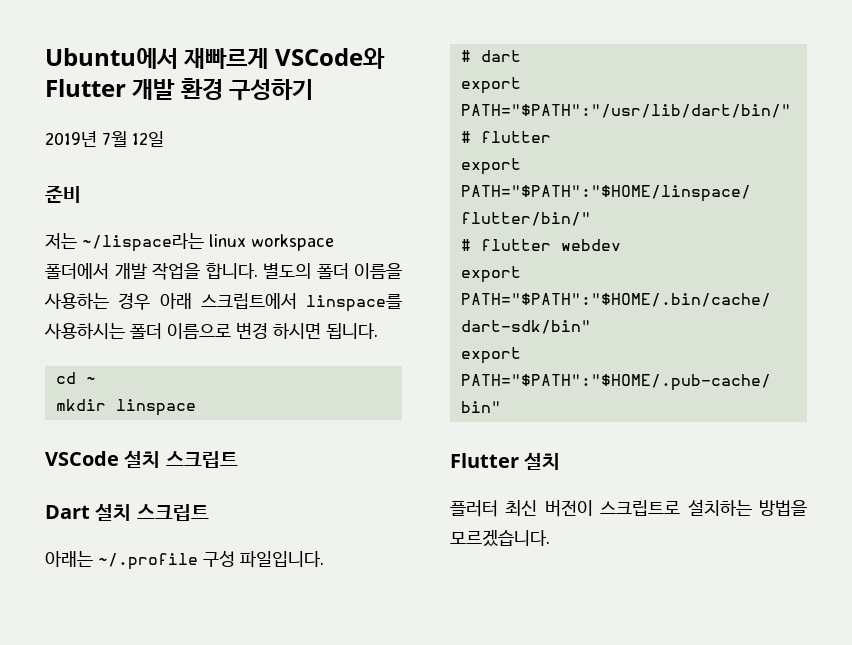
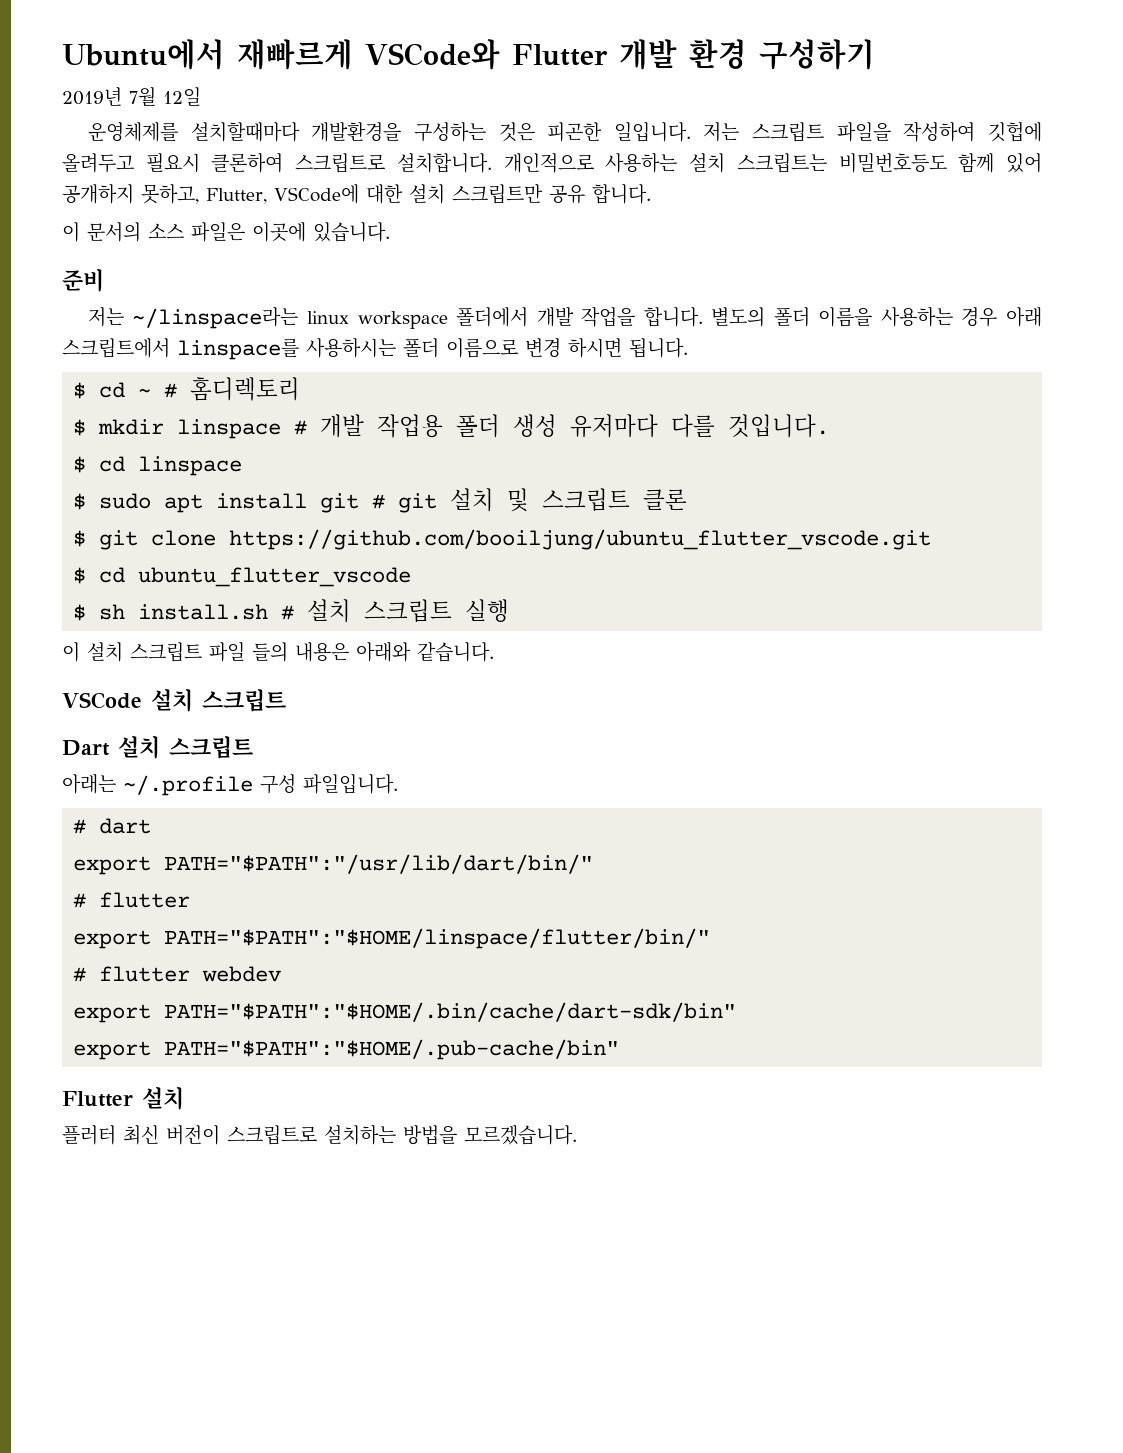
(164, 139) none -> [87,121,1043,142] [62,152,1042,173] [62,184,651,204] [62,222,390,242] // 운영체제를 설치할때마다 개발환경을 구성하는 것은 피곤한 일입니다. 저는 스크립트 파일을 작성하여 깃헙에 올려두고 필요시 클론하여 스크립트로 설치합니다. 개인적으로 사용하는 설치 스크립트는 비밀번호등도 함께 있어 공개하지 못하고, Flutter, VSCode에 대한 설치 스크립트만 공유 합니다. // 이 문서의 소스 파일은 이곳에 있습니다.
[82,233,204,252] ~/lispace라는 -> [132,307,299,329] ~/linspace라는
(378, 331) none -> [73,382,87,399] $
(96, 380) // -> [164,377,301,401] [73,419,87,436] # 홈디렉토리 // $
(196, 407) none -> [294,414,830,438] [73,456,243,476] [73,488,688,513] [73,529,932,550] [73,567,412,587] [73,599,510,623] [62,642,494,662] # 개발 작업용 폴더 생성 유저마다 다를 것입니다. // $ cd linspace // $ sudo apt install git # git 설치 및 스크립트 클론 // $ git clone https://github.com/booiljung/ubuntu_flutter_vscode.git // $ cd ubuntu_flutter_vscode // $ sh install.sh # 설치 스크립트 실행 // 이 설치 스크립트 파일 들의 내용은 아래와 같습니다.

